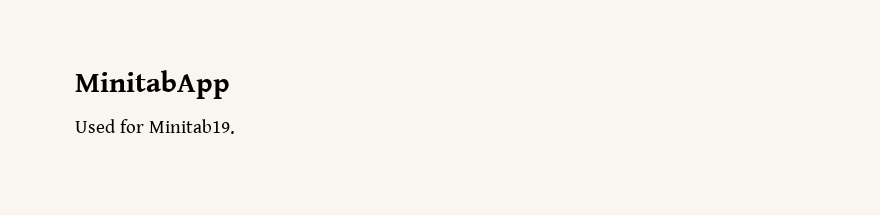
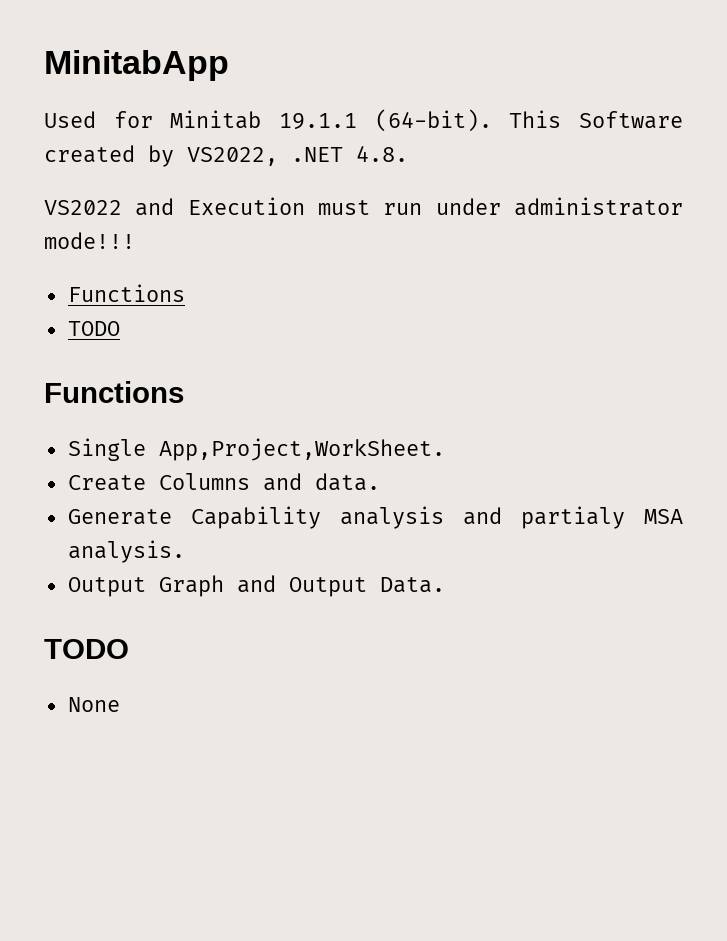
[148,119,235,134] Minitab19. -> [170,109,683,132] [44,145,408,167] [44,197,683,216] [44,232,135,249] [67,284,185,302] [67,321,120,336] [44,381,184,403] [67,438,445,461] [67,473,380,491] [67,506,684,529] [67,540,185,563] [67,575,445,597] [44,639,129,659] [67,697,120,712] Minitab 19.1.1 (64-bit). This Software created by VS2022, .NET 4.8. // VS2022 and Execution must run under administrator mode!!! // Functions // TODO // Functions // Single App,Project,WorkSheet. // Create Columns and data. // Generate Capability analysis and partialy MSA analysis. // Output Graph and Output Data. // TODO // None

